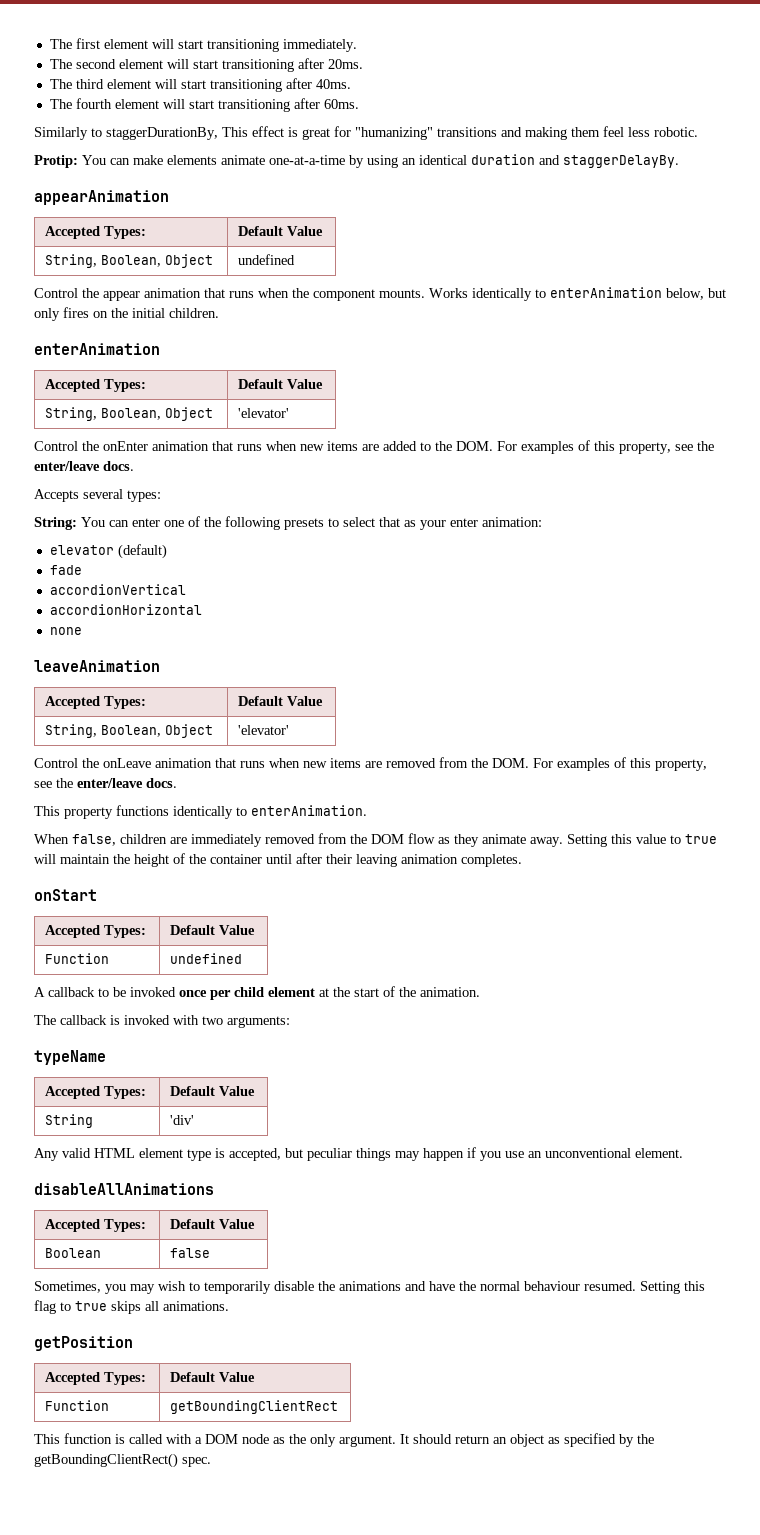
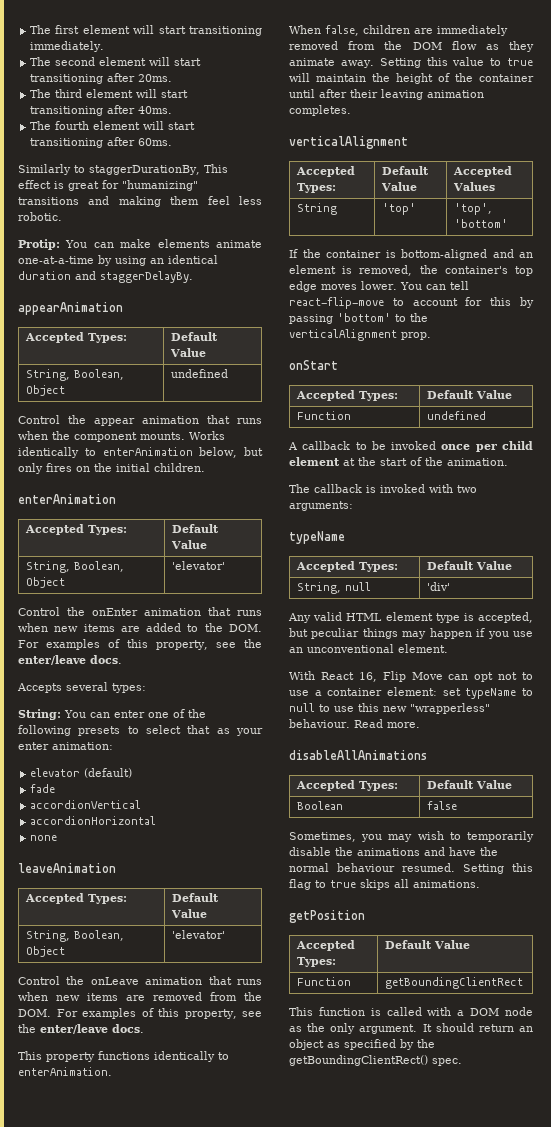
(522, 860) none -> [289,136,408,149] [295,166,355,177] [296,183,336,193] [381,166,429,175] [380,182,417,191] [452,166,512,177] [452,182,495,191] [296,203,337,215] [381,203,416,215] [453,203,492,215] [453,219,508,228] [289,249,533,260] [289,265,533,276] [289,281,469,292] [289,297,534,309] [289,313,428,324] [289,329,431,341] // verticalAlignment // Accepted Types: | Default Value | Accepted Values // String | 'top' | 'top', 'bottom' // If the container is bottom-aligned and an element is removed, the container's top edge moves lower. You can tell react-flip-move to account for this by passing 'bottom' to the verticalAlignment prop.
[45,1114,94,1128] String -> [296,582,371,594] String, null
(683, 1153) none -> [289,671,533,682] [289,687,533,699] [289,703,490,714] [289,719,420,728] // With React 16, Flip Move can opt not to use a container element: set typeName to null to use this new "wrapperless" behaviour. Read more.

